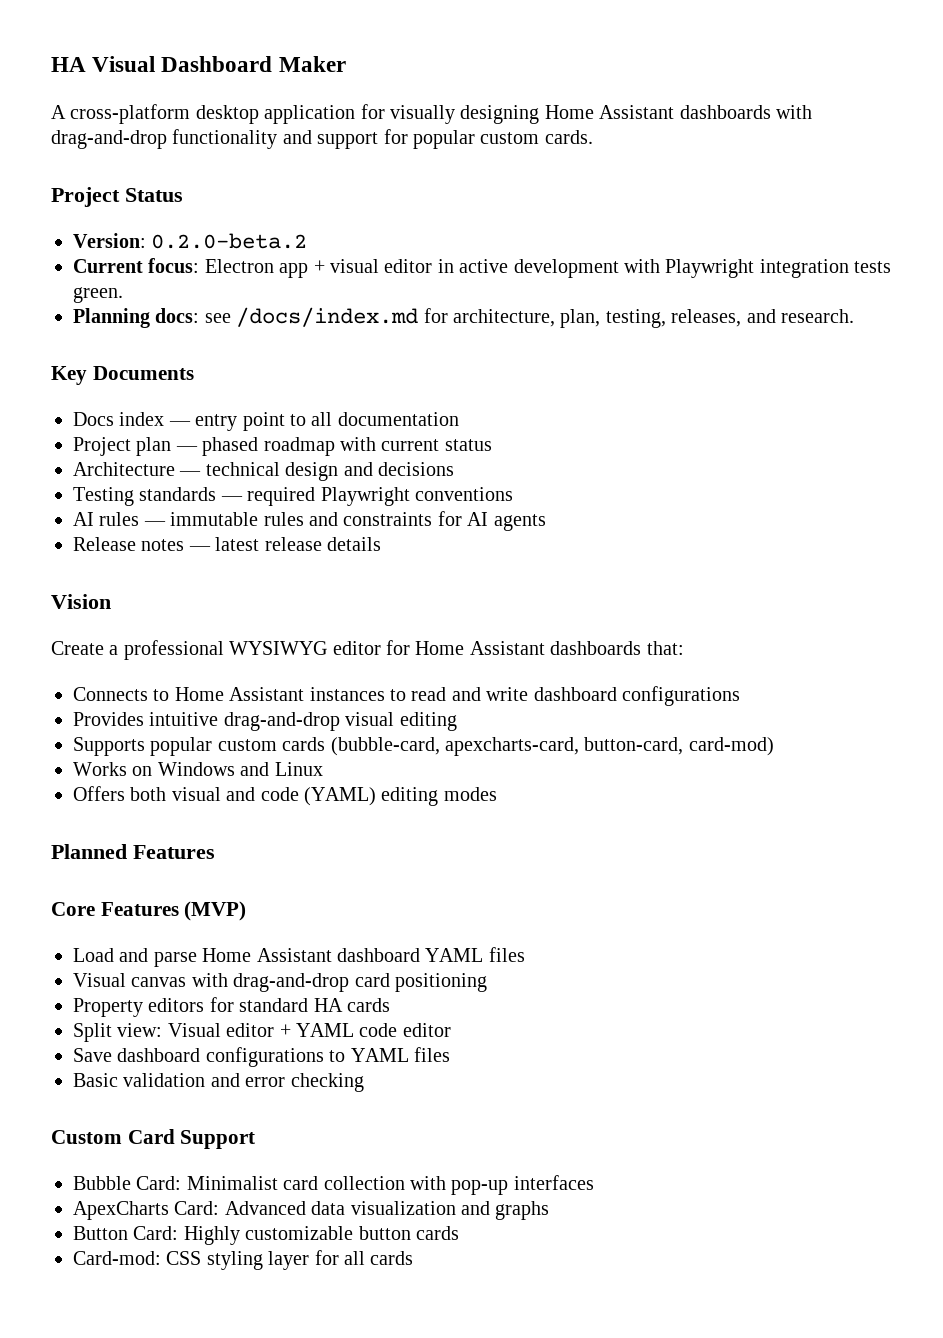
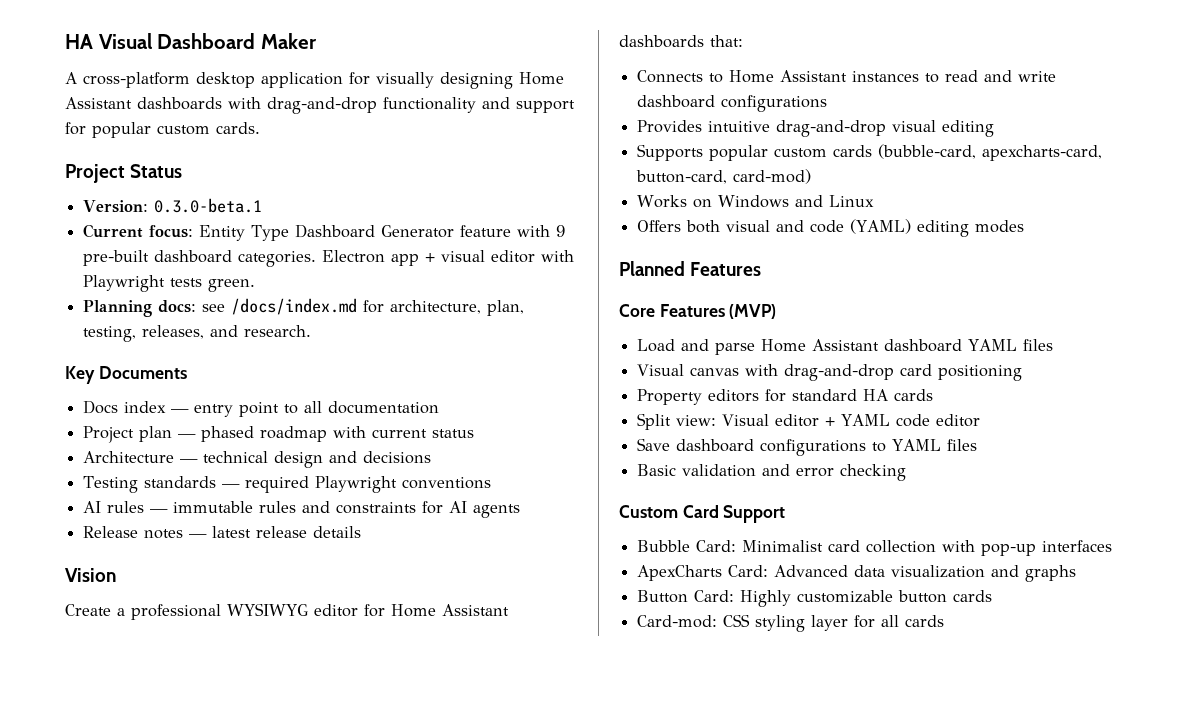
[151,233,308,249] 0.2.0-beta.2 -> [154,198,263,213] 0.3.0-beta.1
(200, 265) none -> [199,224,566,241] [83,250,317,267] Entity Type Dashboard Generator feature with 9 pre-built dashboard categories.
[437,259,619,278] in active development -> (536, 256) none
[759,259,849,278] integration -> (166, 283) none

